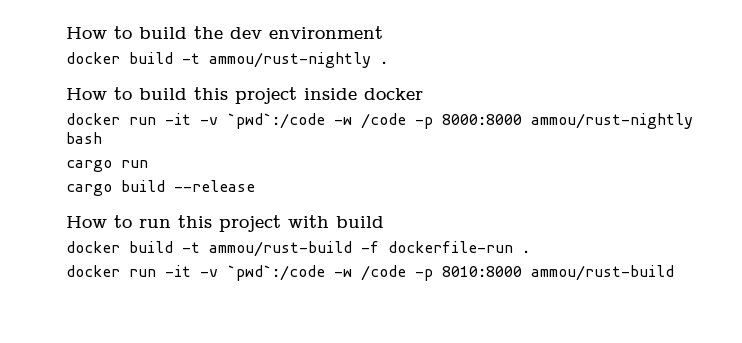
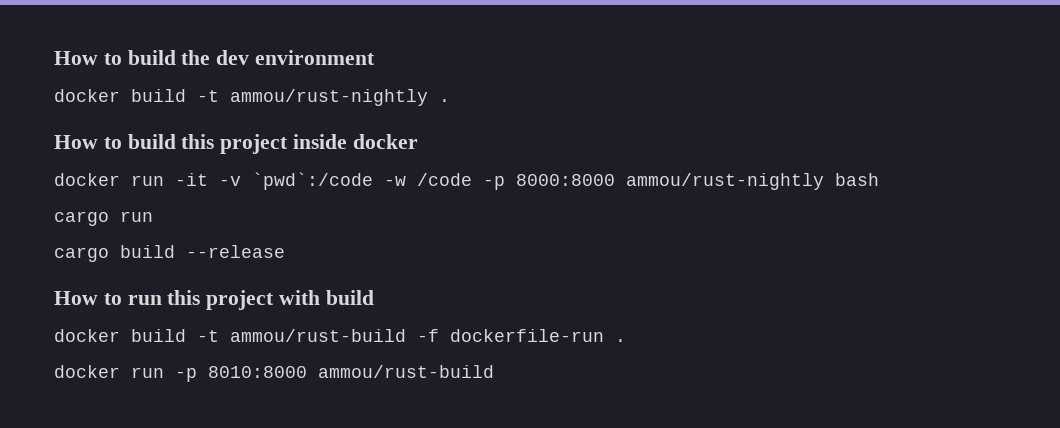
[165,265,406,281] -it -v `pwd`:/code -w /code -> (164, 372) none

